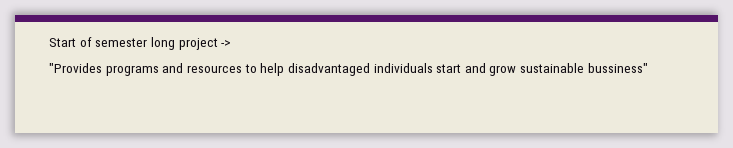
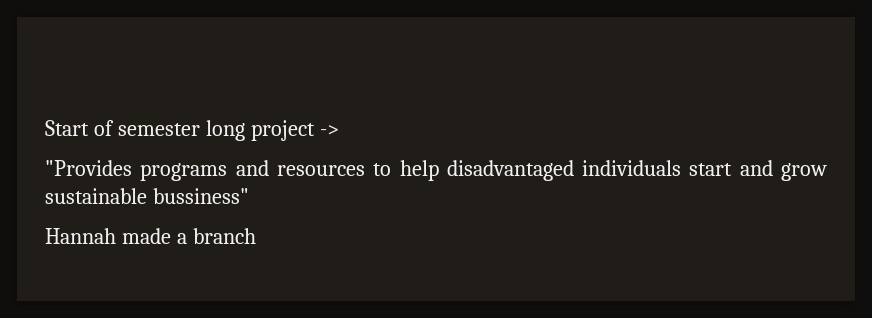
(648, 68) none -> [45,228,256,244] // Hannah made a branch

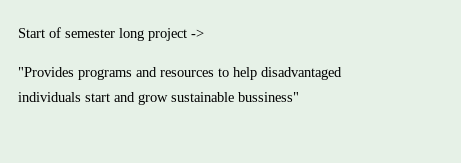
[45,228,256,244] // Hannah made a branch -> (299, 97) none

